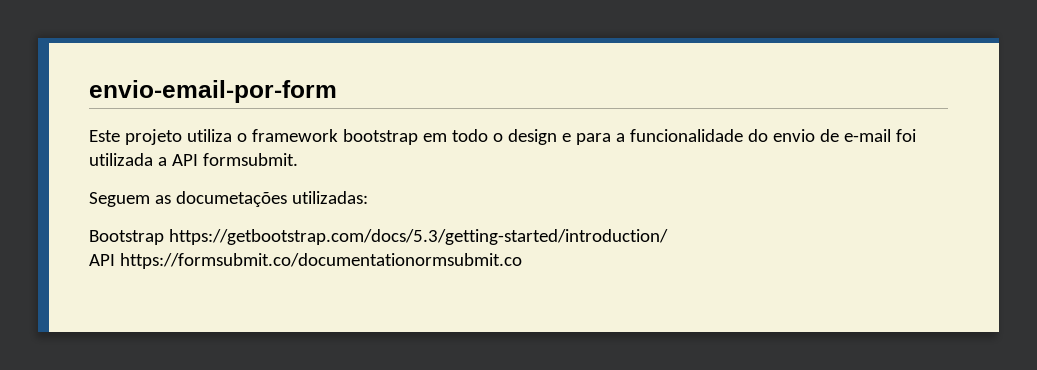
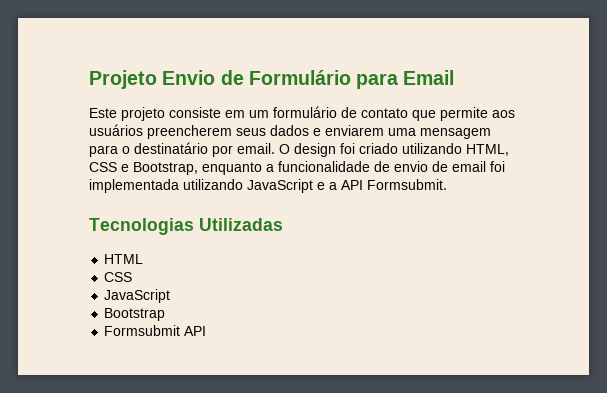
[89,80,337,103] [89,129,611,145] envio-email-por-form // Este projeto utiliza o framework bootstrap em todo o design e para -> [89,70,455,89] [89,106,515,121] [89,124,491,139] [89,142,509,157] [89,162,262,175] Projeto Envio de Formulário para Email // Este projeto consiste em um formulário de contato que permite aos usuários preencherem seus dados e enviarem uma mensagem para o destinatário por email. O design foi criado utilizando HTML, CSS e Bootstrap, enquanto
[747,129,768,142] do -> [374,161,390,172] de
[843,129,916,142] [89,153,298,166] [89,191,368,207] [89,229,668,245] [89,253,522,269] e-mail foi utilizada a API formsubmit. // Seguem as documetações utilizadas: // Bootstrap https://getbootstrap.com/docs/5.3/getting-started/introduction/ // API https://formsubmit.co/documentationormsubmit.co -> [452,161,505,172] [89,179,447,193] [89,218,283,235] [104,254,144,264] [104,272,133,282] [104,289,171,303] [104,308,166,321] [104,325,207,336] email foi implementada utilizando JavaScript e a API Formsubmit. // Tecnologias Utilizadas // HTML // CSS // JavaScript // Bootstrap // Formsubmit API

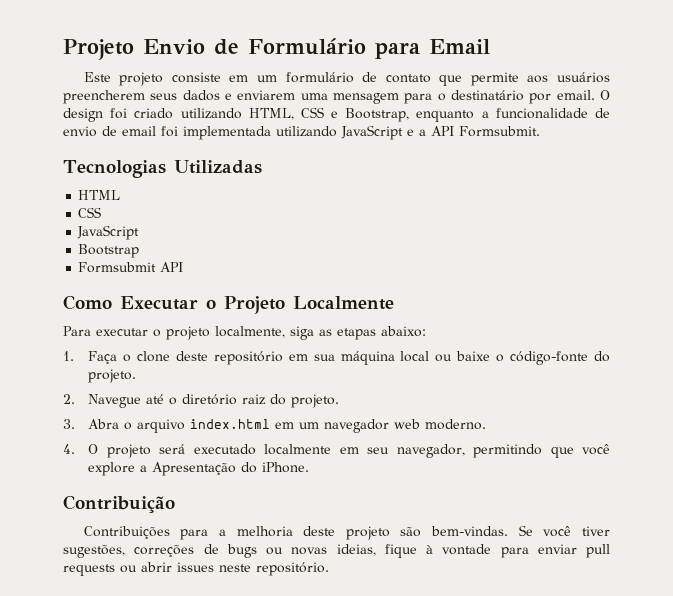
(207, 331) none -> [63,295,394,314] [63,326,426,340] [63,351,610,365] [88,369,137,383] [63,394,340,408] [63,419,487,433] [63,444,611,458] [88,462,310,476] [63,495,175,513] [83,525,610,540] [63,544,610,558] [63,562,329,576] // Como Executar o Projeto Localmente // Para executar o projeto localmente, siga as etapas abaixo: // 1. Faça o clone deste repositório em sua máquina local ou baixe o código-fonte do projeto. // 2. Navegue até o diretório raiz do projeto. // 3. Abra o arquivo index.html em um navegador web moderno. // 4. O projeto será executado localmente em seu navegador, permitindo que você explore a Apresentação do iPhone. // Contribuição // Contribuições para a melhoria deste projeto são bem-vindas. Se você tiver sugestões, correções de bugs ou novas ideias, fique à vontade para enviar pull requests ou abrir issues neste repositório.

